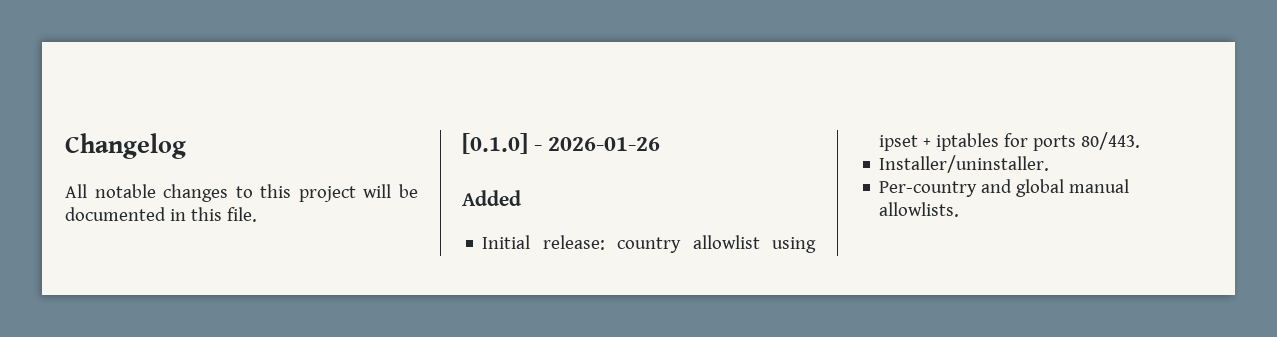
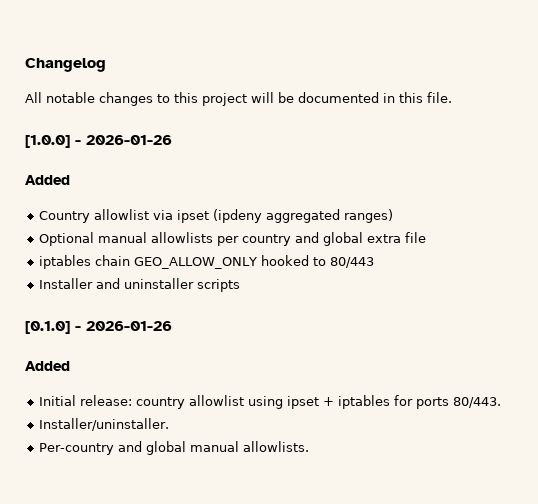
(257, 214) none -> [25,135,172,148] [25,175,70,185] [39,209,394,223] [39,232,427,246] [39,255,375,269] [39,278,241,292] // [1.0.0] - 2026-01-26 // Added // Country allowlist via ipset (ipdeny aggregated ranges) // Optional manual allowlists per country and global extra file // iptables chain GEO_ALLOW_ONLY hooked to 80/443 // Installer and uninstaller scripts

